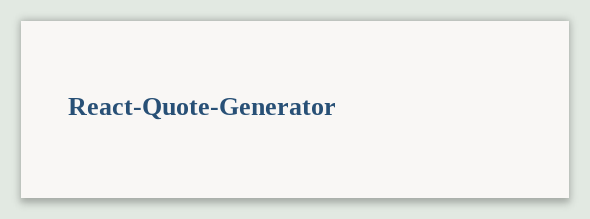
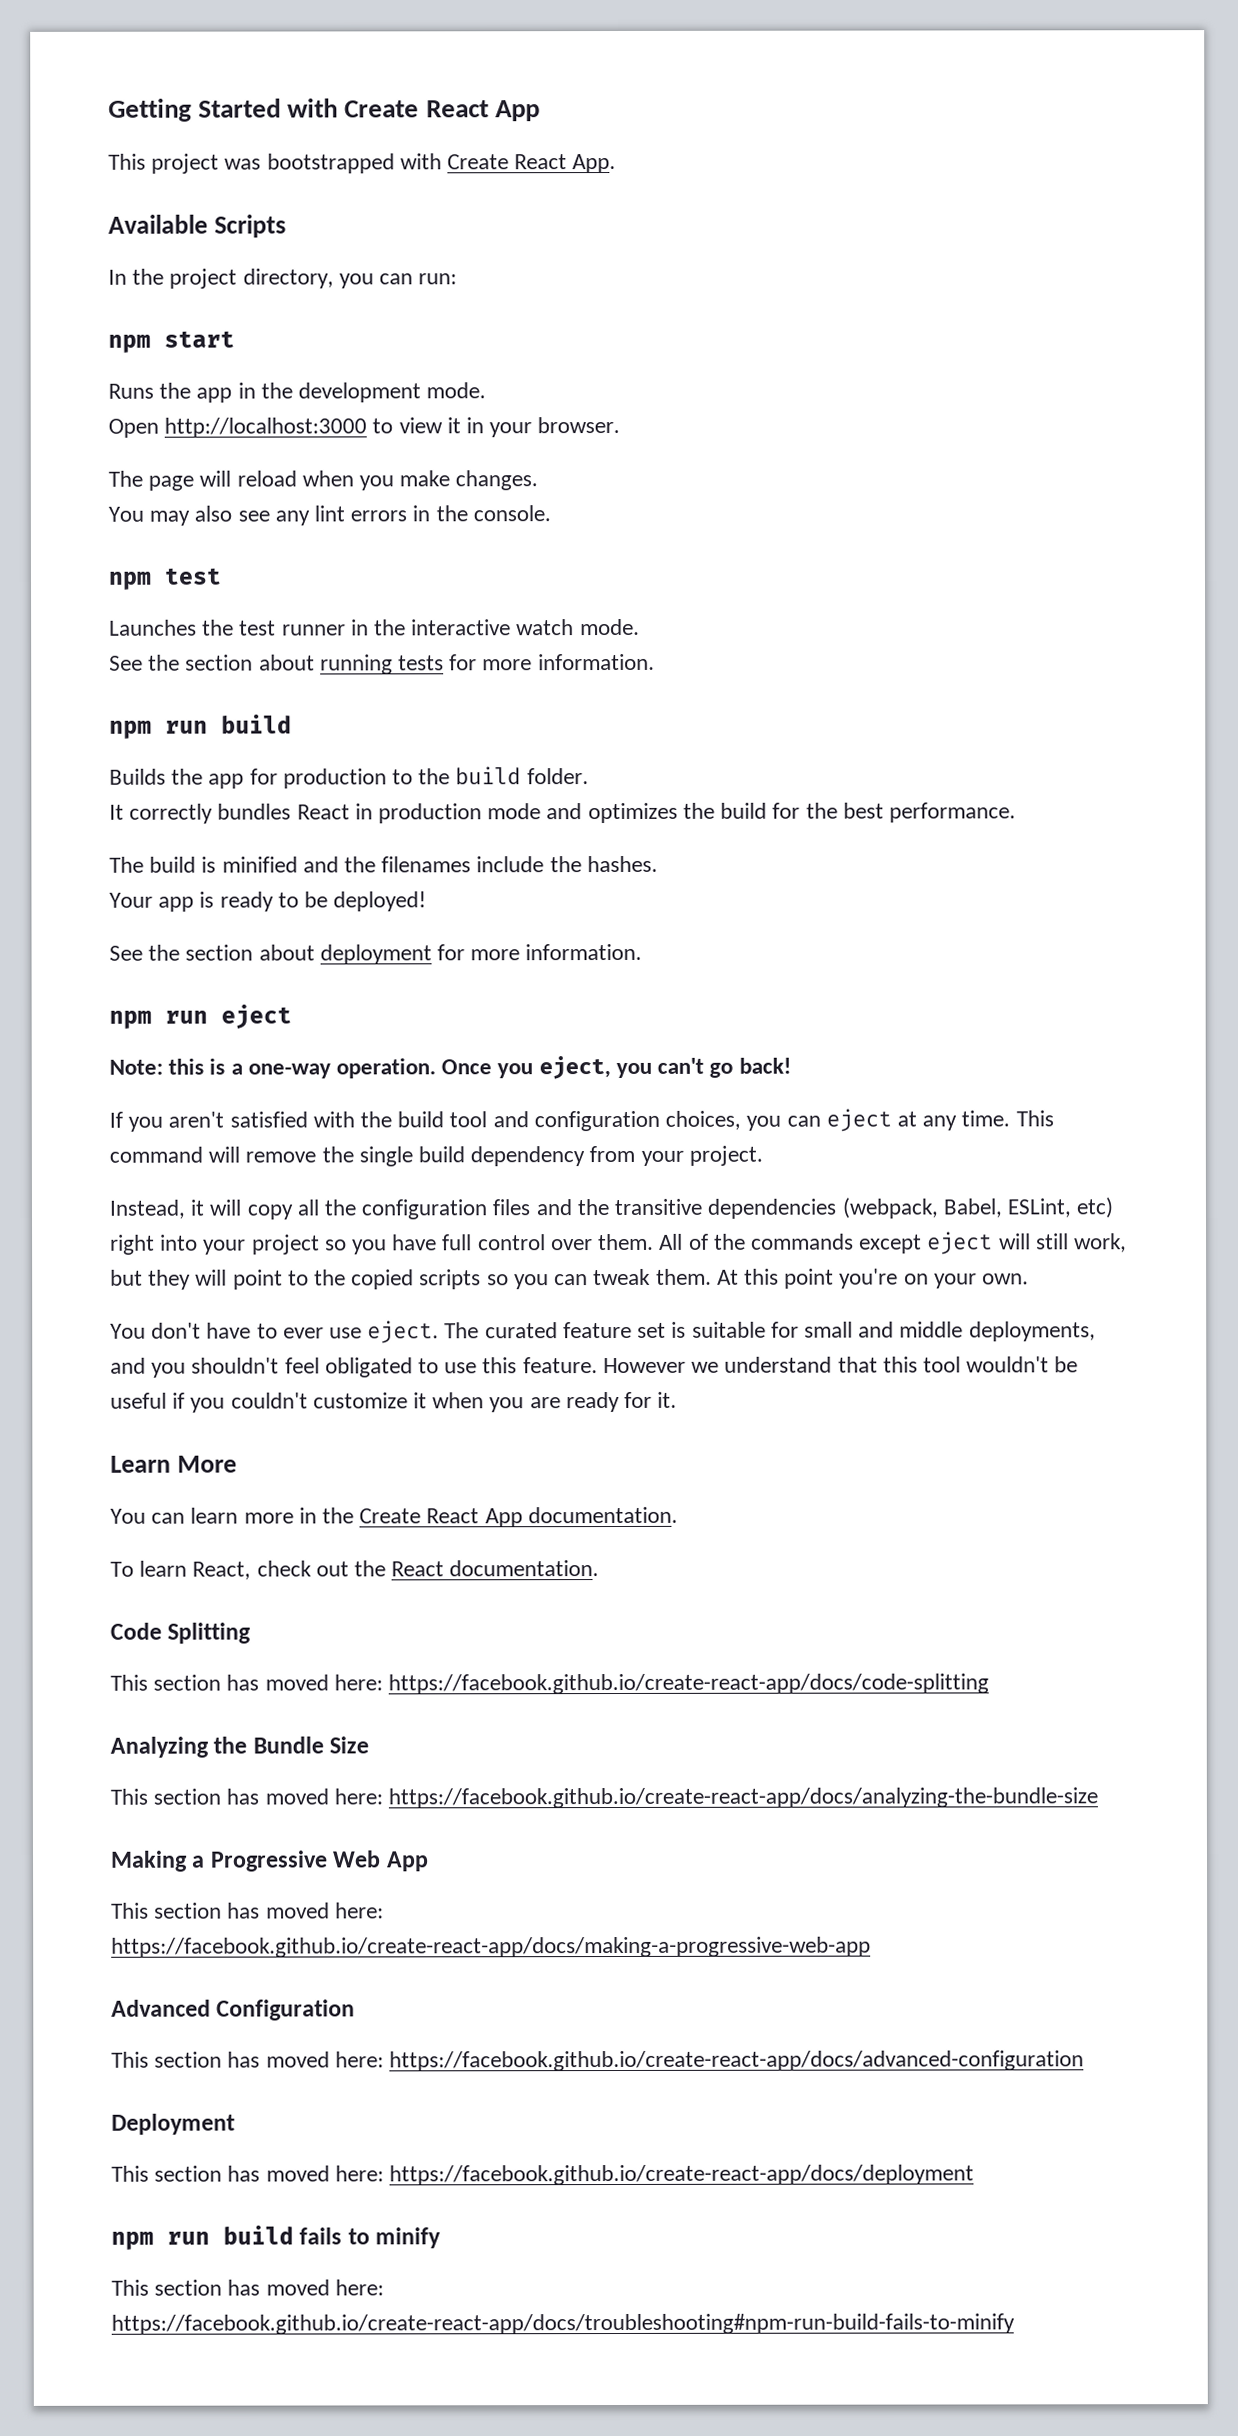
[68,98,336,120] React-Quote-Generator -> [108,98,540,122] [108,153,617,174] [108,214,286,238] [108,268,458,289] [108,330,235,353] [108,382,487,403] [108,416,621,438] [108,470,539,491] [108,505,551,526] [108,567,222,590] [109,618,640,636] [109,653,655,675] [109,714,292,739] [109,766,589,789] [109,802,1016,824] [109,855,658,873] [109,891,427,912] [109,943,643,965] [109,1004,292,1029] [109,1056,791,1080] [109,1108,1054,1132] [109,1145,763,1167] [109,1197,1115,1220] [110,1231,1127,1255] [110,1268,1029,1290] [110,1320,1096,1344] [110,1356,1079,1378] [110,1391,678,1413] [110,1455,237,1473] [110,1506,678,1528] [110,1560,600,1580] [110,1622,252,1644] [110,1673,990,1695] [110,1736,370,1758] [110,1787,1099,1809] [110,1850,429,1872] [111,1902,384,1919] [111,1936,871,1958] [111,1999,356,2021] [111,2050,1085,2072] [111,2113,235,2135] [111,2164,975,2186] [111,2225,442,2250] [111,2279,384,2296] [111,2313,1015,2335] Getting Started with Create React App // This project was bootstrapped with Create React App. // Available Scripts // In the project directory, you can run: // npm start // Runs the app in the development mode. // Open http://localhost:3000 to view it in your browser. // The page will reload when you make changes. // You may also see any lint errors in the console. // npm test // Launches the test runner in the interactive watch mode. // See the section about running tests for more information. // npm run build // Builds the app for production to the build folder. // It correctly bundles React in production mode and optimizes the build for the best performance. // The build is minified and the filenames include the hashes. // Your app is ready to be deployed! // See the section about deployment for more information. // npm run eject // Note: this is a one-way operation. Once you eject, you can't go back! // If you aren't satisfied with the build tool and configuration choices, you can eject at any time. This command will remove the single build dependency from your project. // Instead, it will copy all the configuration files and the transitive dependencies (webpack, Babel, ESLint, etc) right into your project so you have full control over them. All of the commands except eject will still work, but they will point to the copied scripts so you can tweak them. At this point you're on your own. // You don't have to ever use eject. The curated feature set is suitable for small and middle deployments, and you shouldn't feel obligated to use this feature. However we understand that this tool wouldn't be useful if you couldn't customize it when you are ready for it. // Learn More // You can learn more in the Create React App documentation. // To learn React, check out the React documentation. // Code Splitting // This section has moved here: https://facebook.github.io/create-react-app/docs/code-splitting // Analyzing the Bundle Size // This section has moved here: https://facebook.github.io/create-react-app/docs/analyzing-the-bundle-size // Making a Progressive Web App // This section has moved here: https://facebook.github.io/create-react-app/docs/making-a-progressive-web-app // Advanced Configuration // This section has moved here: https://facebook.github.io/create-react-app/docs/advanced-configuration // Deployment // This section has moved here: https://facebook.github.io/create-react-app/docs/deployment // npm run build fails to minify // This section has moved here: https://facebook.github.io/create-react-app/docs/troubleshooting#npm-run-build-fails-to-minify

